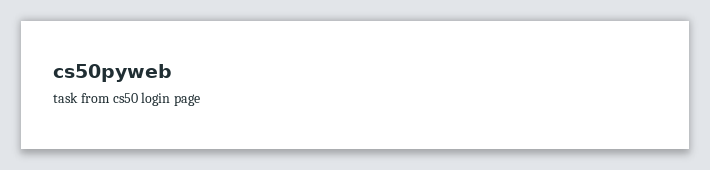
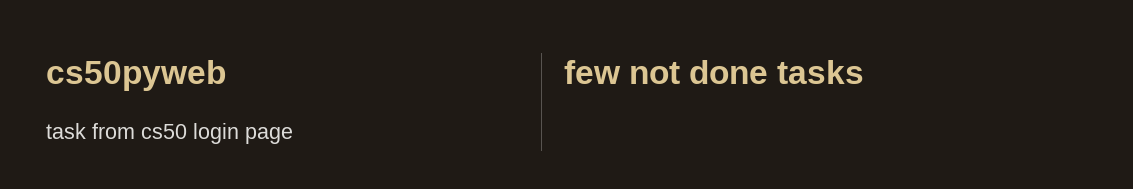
(201, 100) none -> [564,60,865,84] // few not done tasks

